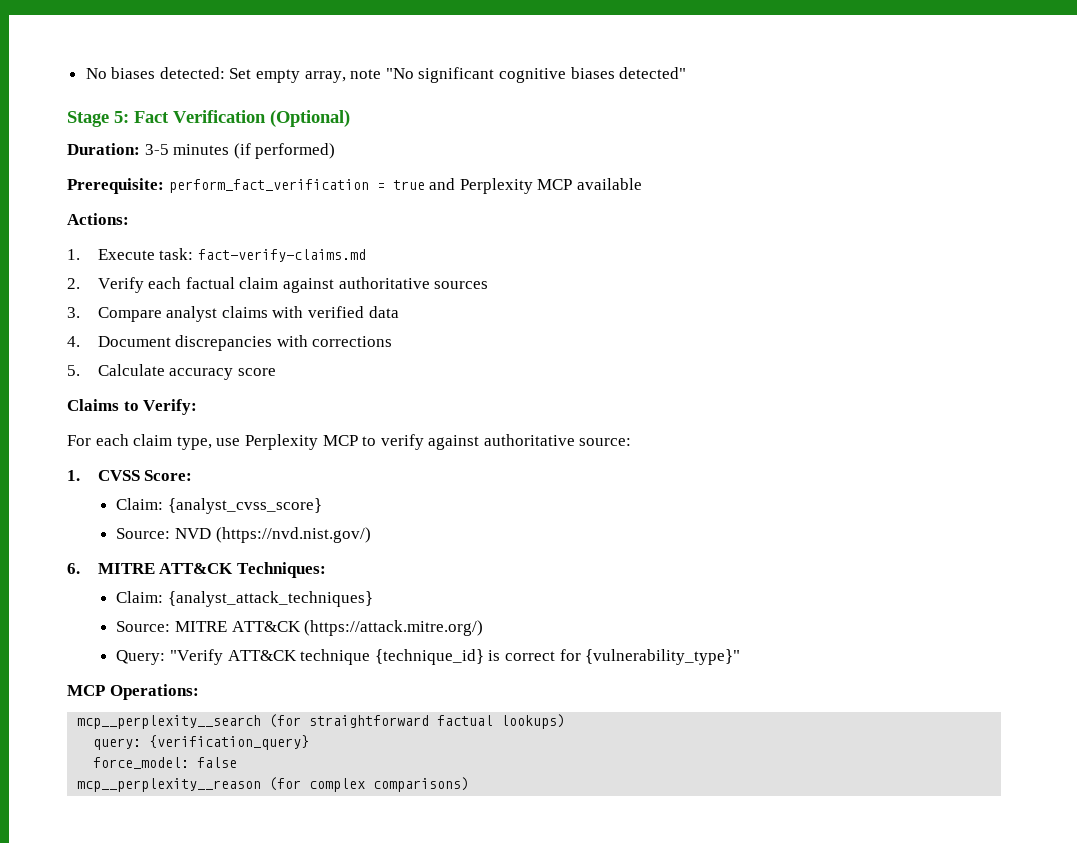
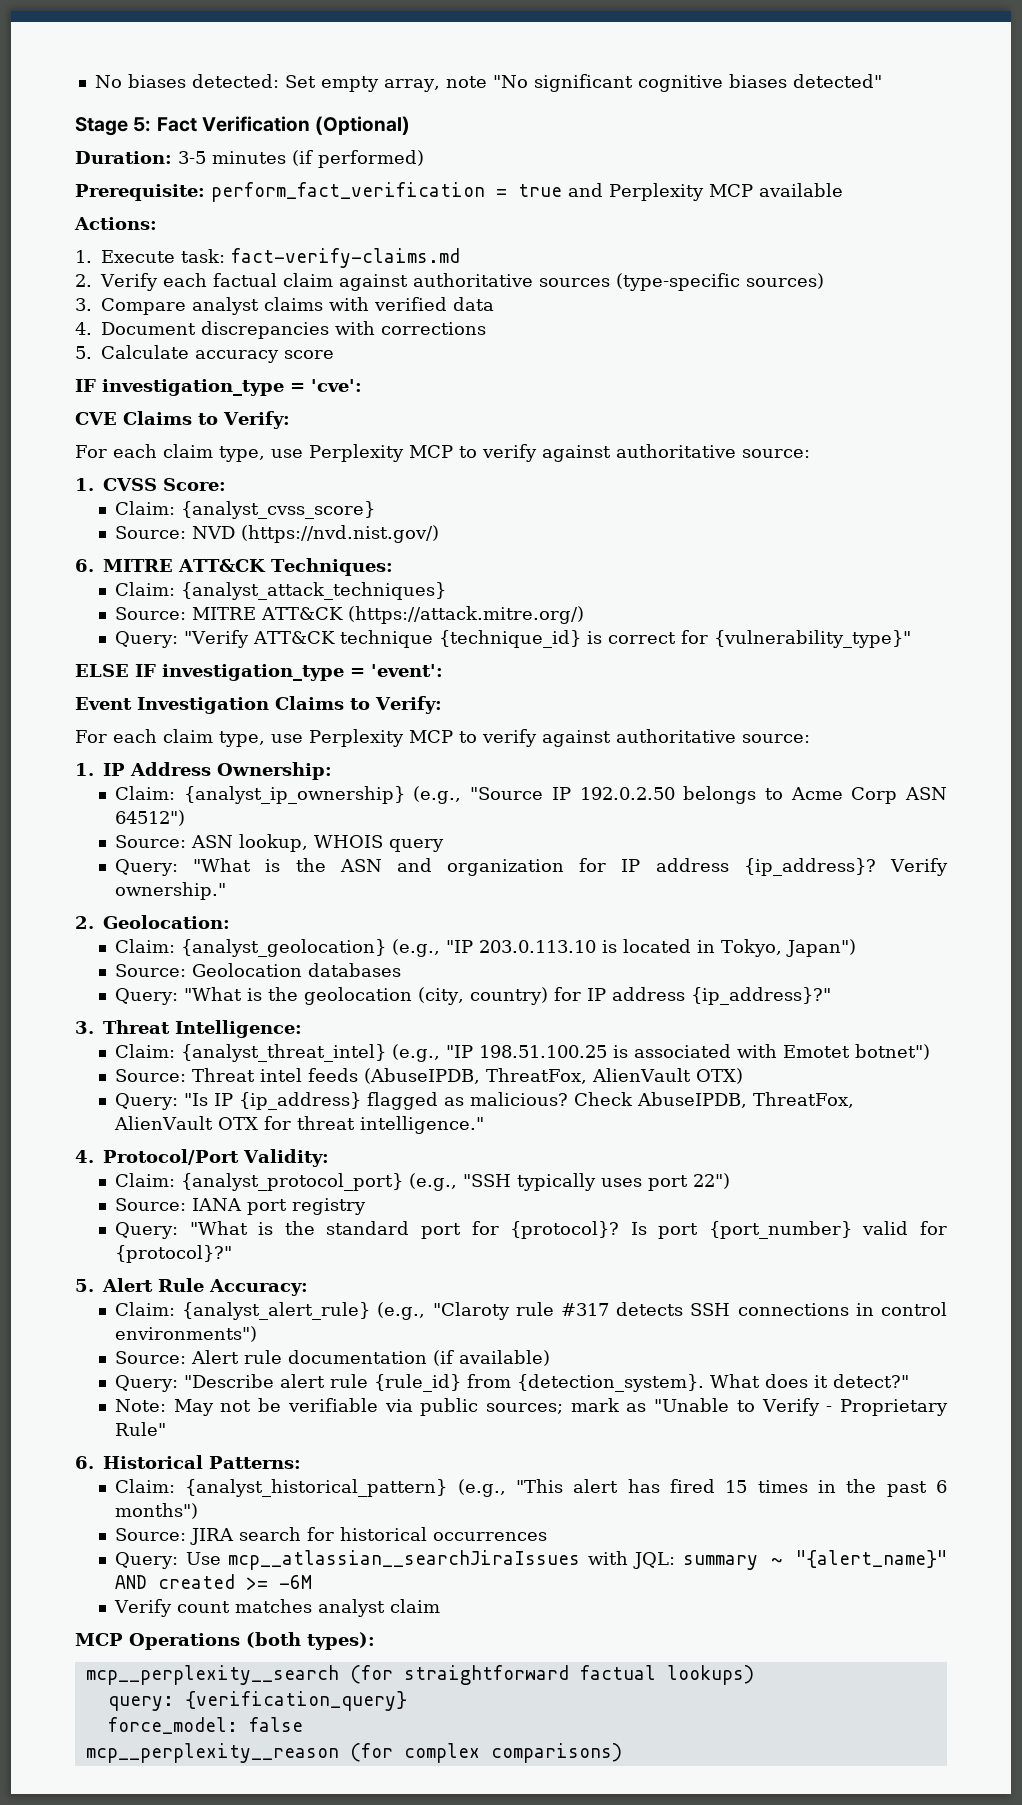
(489, 285) none -> [615,273,824,291] (type-specific sources)
(276, 372) none -> [75,379,362,396] [75,412,117,425] IF investigation_type = 'cve': // CVE
[67,684,199,700] MCP Operations: -> [75,664,443,681] [75,696,442,714] [75,729,810,747] [75,762,332,780] [114,786,948,804] [114,810,185,826] [114,834,444,852] [114,858,949,876] [114,882,226,900] [75,915,230,929] [114,939,856,957] [114,963,401,977] [114,987,831,1005] [75,1020,302,1038] [114,1044,930,1062] [114,1068,743,1084] [114,1092,854,1110] [113,1116,484,1134] [75,1149,329,1167] [114,1173,730,1191] [114,1198,366,1215] [114,1221,948,1239] [114,1245,232,1263] [75,1278,308,1296] [114,1302,948,1320] [114,1326,257,1342] [114,1350,550,1366] [114,1374,909,1392] [114,1398,949,1416] [114,1422,166,1436] [75,1455,301,1469] [114,1479,948,1497] [114,1503,198,1519] [114,1527,547,1545] [114,1550,947,1570] [114,1574,312,1590] [113,1599,440,1617] [75,1632,375,1650] ELSE IF investigation_type = 'event': // Event Investigation Claims to Verify: // For each claim type, use Perplexity MCP to verify against authoritative source: // 1. IP Address Ownership: // Claim: {analyst_ip_ownership} (e.g., "Source IP 192.0.2.50 belongs to Acme Corp ASN 64512") // Source: ASN lookup, WHOIS query // Query: "What is the ASN and organization for IP address {ip_address}? Verify ownership." // 2. Geolocation: // Claim: {analyst_geolocation} (e.g., "IP 203.0.113.10 is located in Tokyo, Japan") // Source: Geolocation databases // Query: "What is the geolocation (city, country) for IP address {ip_address}?" // 3. Threat Intelligence: // Claim: {analyst_threat_intel} (e.g., "IP 198.51.100.25 is associated with Emotet botnet") // Source: Threat intel feeds (AbuseIPDB, ThreatFox, AlienVault OTX) // Query: "Is IP {ip_address} flagged as malicious? Check AbuseIPDB, ThreatFox, AlienVault OTX for threat intelligence." // 4. Protocol/Port Validity: // Claim: {analyst_protocol_port} (e.g., "SSH typically uses port 22") // Source: IANA port registry // Query: "What is the standard port for {protocol}? Is port {port_number} valid for {protocol}?" // 5. Alert Rule Accuracy: // Claim: {analyst_alert_rule} (e.g., "Claroty rule #317 detects SSH connections in control environments") // Source: Alert rule documentation (if available) // Query: "Describe alert rule {rule_id} from {detection_system}. What does it detect?" // Note: May not be verifiable via public sources; mark as "Unable to Verify - Proprietary Rule" // 6. Historical Patterns: // Claim: {analyst_historical_pattern} (e.g., "This alert has fired 15 times in the past 6 months") // Source: JIRA search for historical occurrences // Query: Use mcp__atlassian__searchJiraIssues with JQL: summary ~ "{alert_name}" AND created >= -6M // Verify count matches analyst claim // MCP Operations (both types):

